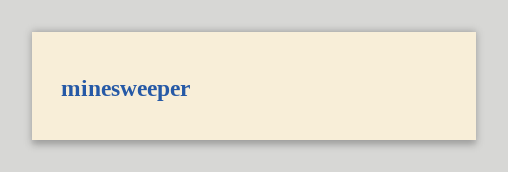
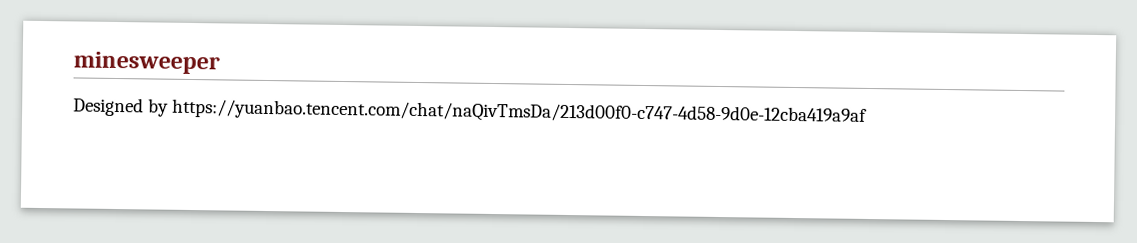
(190, 90) none -> [73,97,868,126] // Designed by https://yuanbao.tencent.com/chat/naQivTmsDa/213d00f0-c747-4d58-9d0e-12cba419a9af

